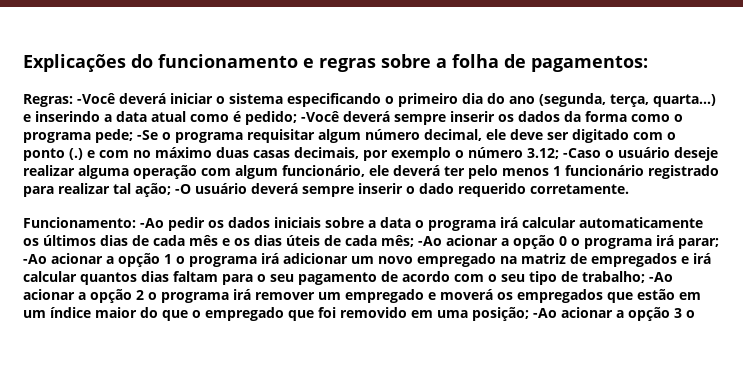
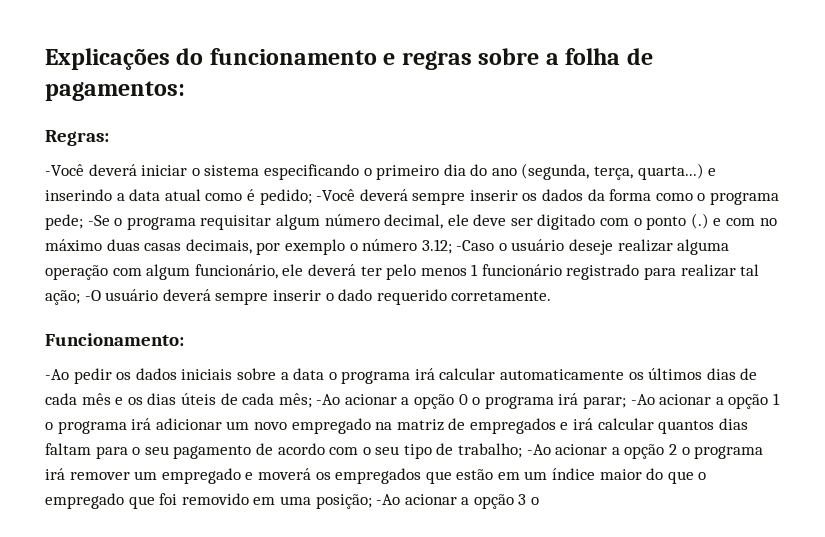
(73, 100) none -> (109, 138) //
(136, 222) none -> (184, 339) //

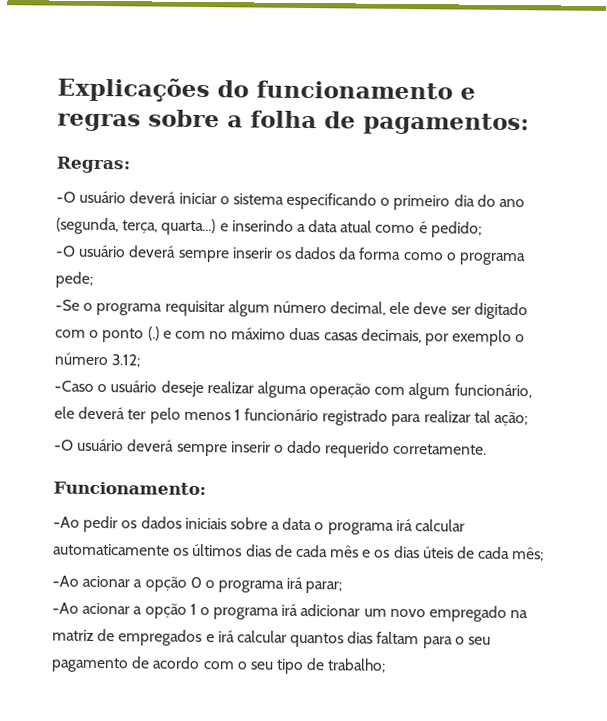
[45,164,84,176] -Você -> [56,190,127,204] -O usuário
[316,189,356,201] -Você -> [56,244,127,258] // -O usuário
(83, 222) none -> (93, 279) //
(452, 246) none -> (142, 361) //
(80, 297) none -> (529, 419) //
(312, 400) none -> (545, 554) //
(627, 402) none -> (343, 587) //
[526,444,764,459] [45,468,707,484] [45,493,540,509] -Ao acionar a opção 2 o programa irá remover um empregado e moverá os empregados que estão em um índice maior do que o empregado que foi removido em uma posição; -Ao acionar a opção 3 o -> (387, 665) none

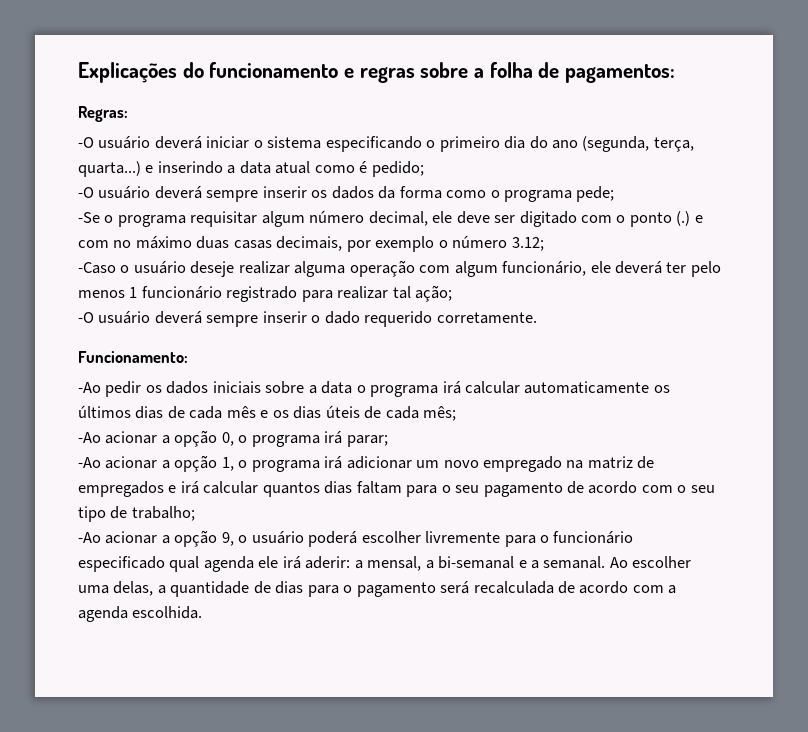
[189,576,202,589] 0 -> [221,432,234,446] 0,
[189,603,197,615] 1 -> [221,457,234,471] 1,
(387, 665) none -> [78,530,634,547] [78,556,692,572] [78,581,677,597] [78,606,203,622] // -Ao acionar a opção 9, o usuário poderá escolher livremente para o funcionário especificado qual agenda ele irá aderir: a mensal, a bi-semanal e a semanal. Ao escolher uma delas, a quantidade de dias para o pagamento será recalculada de acordo com a agenda escolhida.

